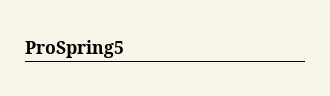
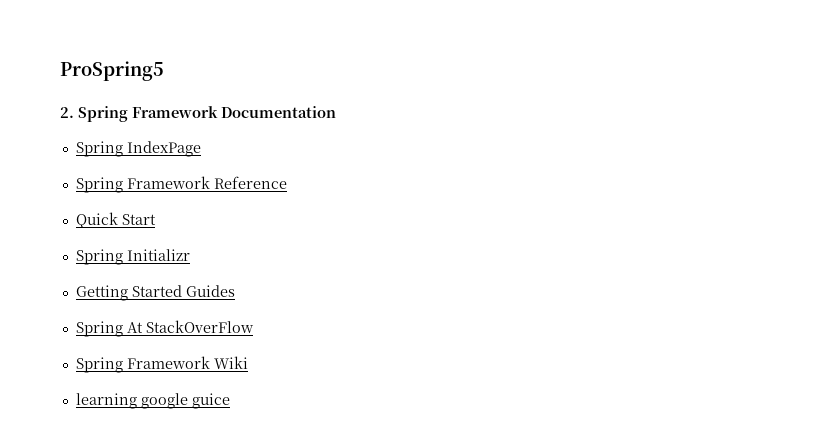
(124, 49) none -> [60,106,336,122] [75,141,201,157] [75,176,287,193] [75,212,156,228] [75,249,190,265] [75,285,235,301] [75,320,254,337] [75,356,248,373] [75,393,230,409] // 2. Spring Framework Documentation // Spring IndexPage // Spring Framework Reference // Quick Start // Spring Initializr // Getting Started Guides // Spring At StackOverFlow // Spring Framework Wiki // learning google guice

